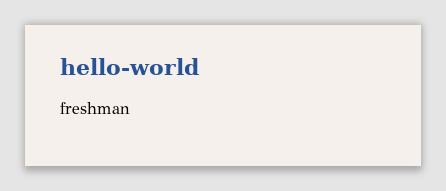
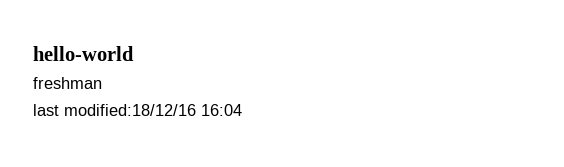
(130, 108) none -> [33,104,242,116] // last modified:18/12/16 16:04

